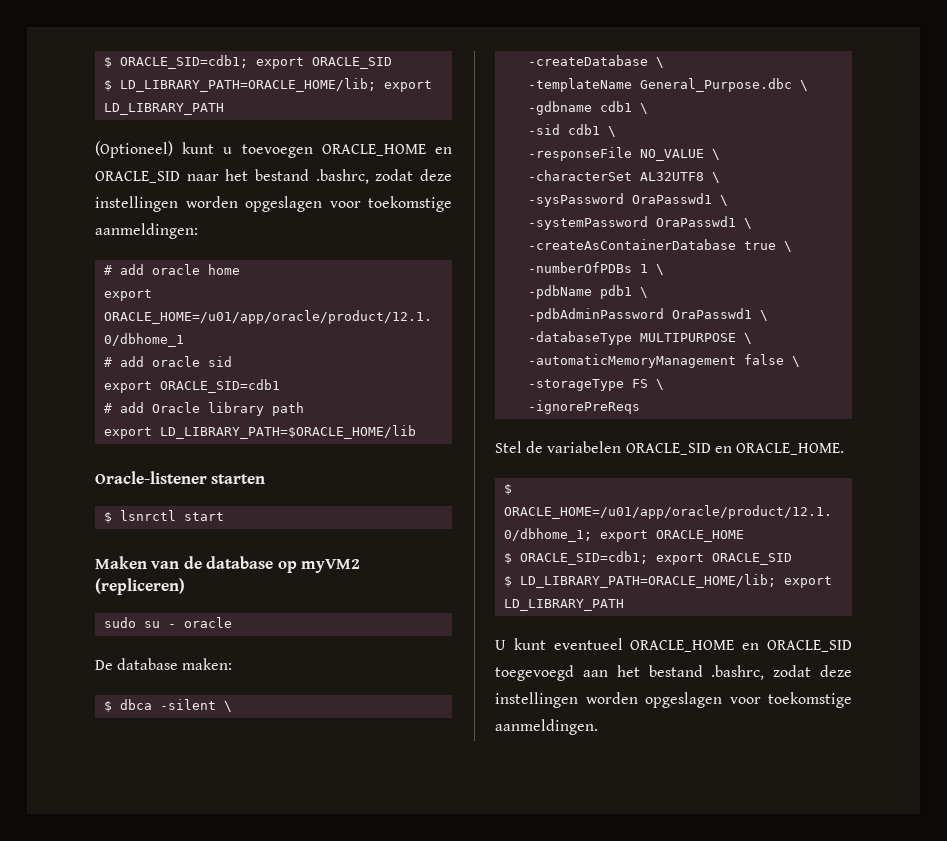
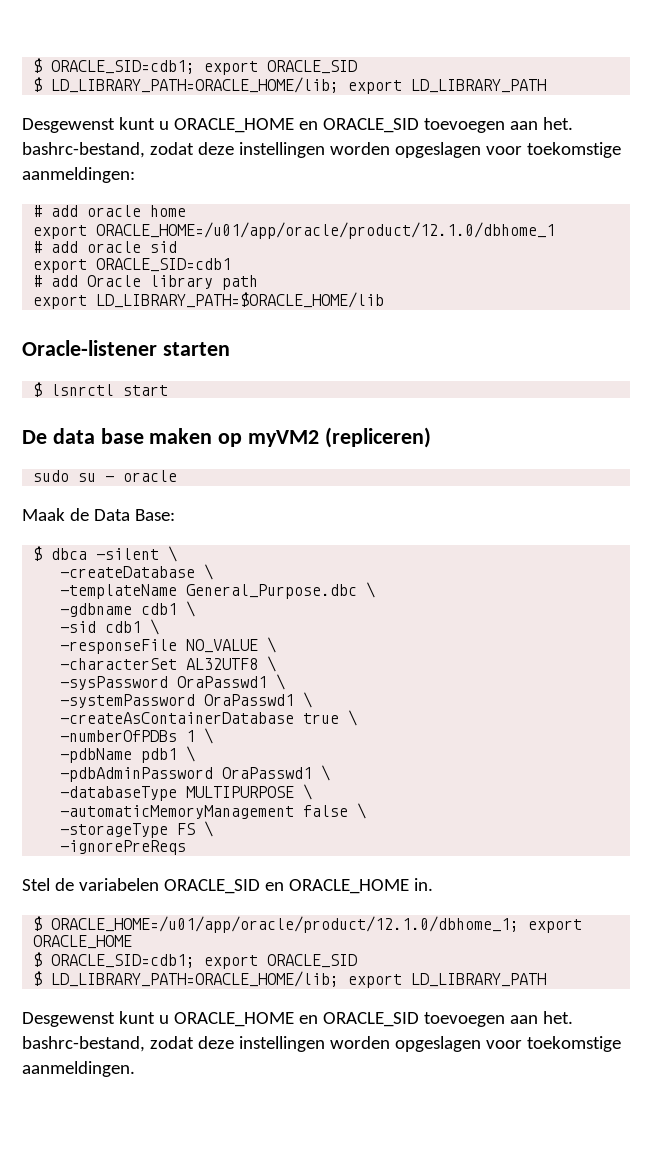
[104,55,393,69] [104,78,433,92] [104,103,225,115] [95,141,452,158] [95,169,369,184] $ ORACLE_SID=cdb1; export ORACLE_SID // $ LD_LIBRARY_PATH=ORACLE_HOME/lib; export LD_LIBRARY_PATH // (Optioneel) kunt u toevoegen ORACLE_HOME en ORACLE_SID naar het bestand .bashrc, -> [33,58,358,75] [33,77,547,94] [22,117,573,133] [22,142,145,158] $ ORACLE_SID=cdb1; export ORACLE_SID // $ LD_LIBRARY_PATH=ORACLE_HOME/lib; export LD_LIBRARY_PATH // Desgewenst kunt u ORACLE_HOME en ORACLE_SID toevoegen aan het. bashrc-bestand,
[95,556,274,569] Maken van de database -> [22,428,213,444] De data base maken
[95,658,233,670] De database maken: -> [22,508,175,521] Maak de Data Base:
[735,443,844,455] ORACLE_HOME. -> [288,878,433,894] ORACLE_HOME in.
[495,638,852,652] [495,665,765,681] U kunt eventueel ORACLE_HOME en ORACLE_SID toegevoegd aan het bestand .bashrc, -> [22,1011,573,1027] [22,1036,145,1052] Desgewenst kunt u ORACLE_HOME en ORACLE_SID toevoegen aan het. bashrc-bestand,

